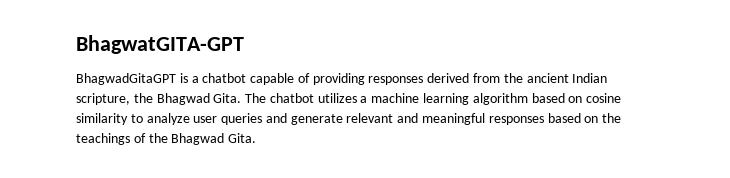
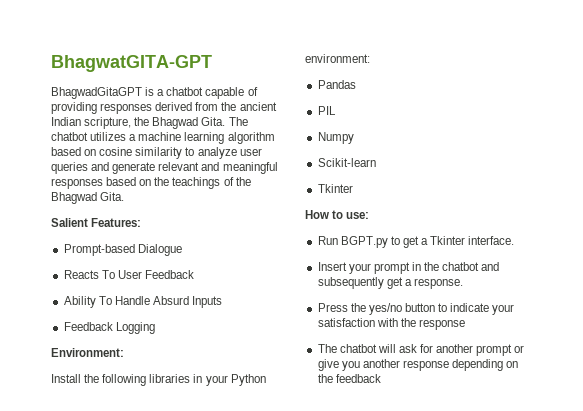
(257, 138) none -> [51,218,142,227] [63,244,182,256] [63,270,194,279] [63,296,223,308] [63,322,155,334] [51,348,124,357] [51,374,266,386] [305,54,370,63] [317,80,356,89] [317,106,336,115] [317,132,354,144] [317,158,376,167] [317,184,353,193] [305,210,370,219] [317,236,515,248] [317,262,500,274] [317,277,463,289] [317,303,515,315] [317,318,465,330] [317,344,525,356] [317,359,519,371] [317,374,381,383] // Salient Features: // Prompt-based Dialogue // Reacts To User Feedback // Ability To Handle Absurd Inputs // Feedback Logging // Environment: // Install the following libraries in your Python environment: // Pandas // PIL // Numpy // Scikit-learn // Tkinter // How to use: // Run BGPT.py to get a Tkinter interface. // Insert your prompt in the chatbot and subsequently get a response. // Press the yes/no button to indicate your satisfaction with the response // The chatbot will ask for another prompt or give you another response depending on the feedback

